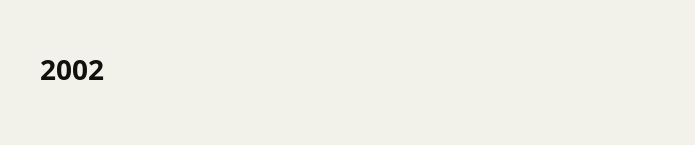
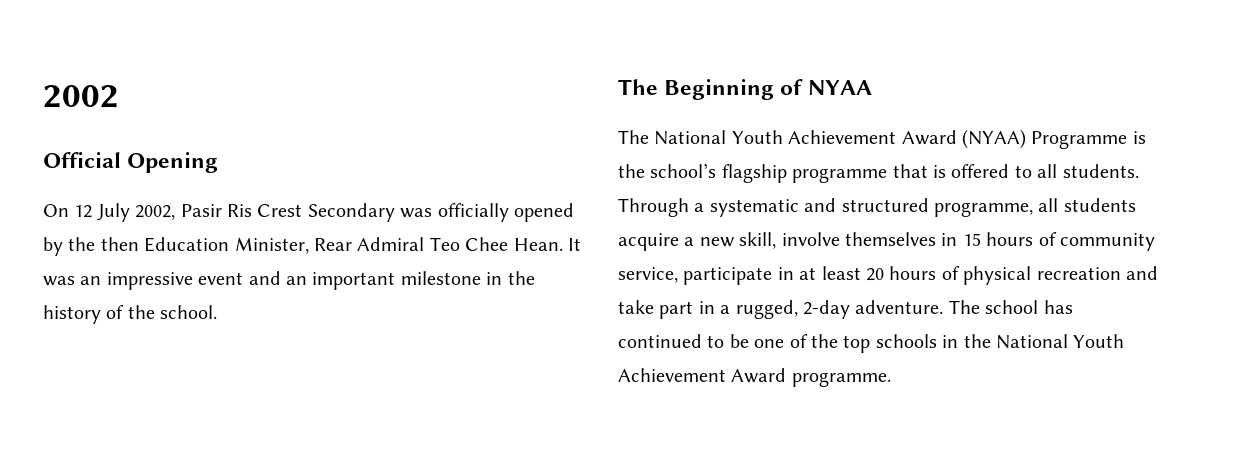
(104, 70) none -> [43,152,219,173] [43,203,574,222] [43,237,581,256] [43,271,535,290] [43,305,218,324] [618,79,872,100] [618,129,1146,149] [618,163,1139,183] [618,198,1136,217] [618,232,1155,251] [618,266,1158,285] [618,300,1073,319] [618,334,1125,353] [618,368,891,387] // Official Opening // On 12 July 2002, Pasir Ris Crest Secondary was officially opened by the then Education Minister, Rear Admiral Teo Chee Hean. It was an impressive event and an important milestone in the history of the school. // The Beginning of NYAA // The National Youth Achievement Award (NYAA) Programme is the school’s flagship programme that is offered to all students. Through a systematic and structured programme, all students acquire a new skill, involve themselves in 15 hours of community service, participate in at least 20 hours of physical recreation and take part in a rugged, 2-day adventure. The school has continued to be one of the top schools in the National Youth Achievement Award programme.

